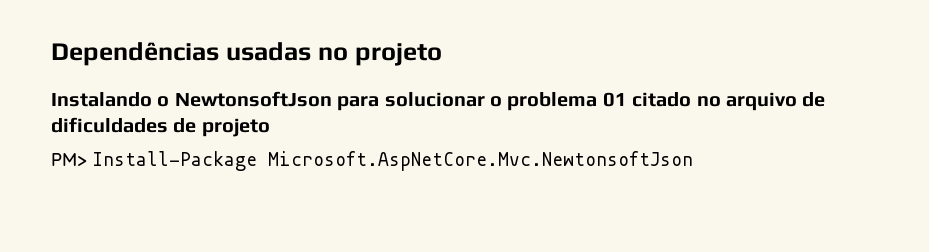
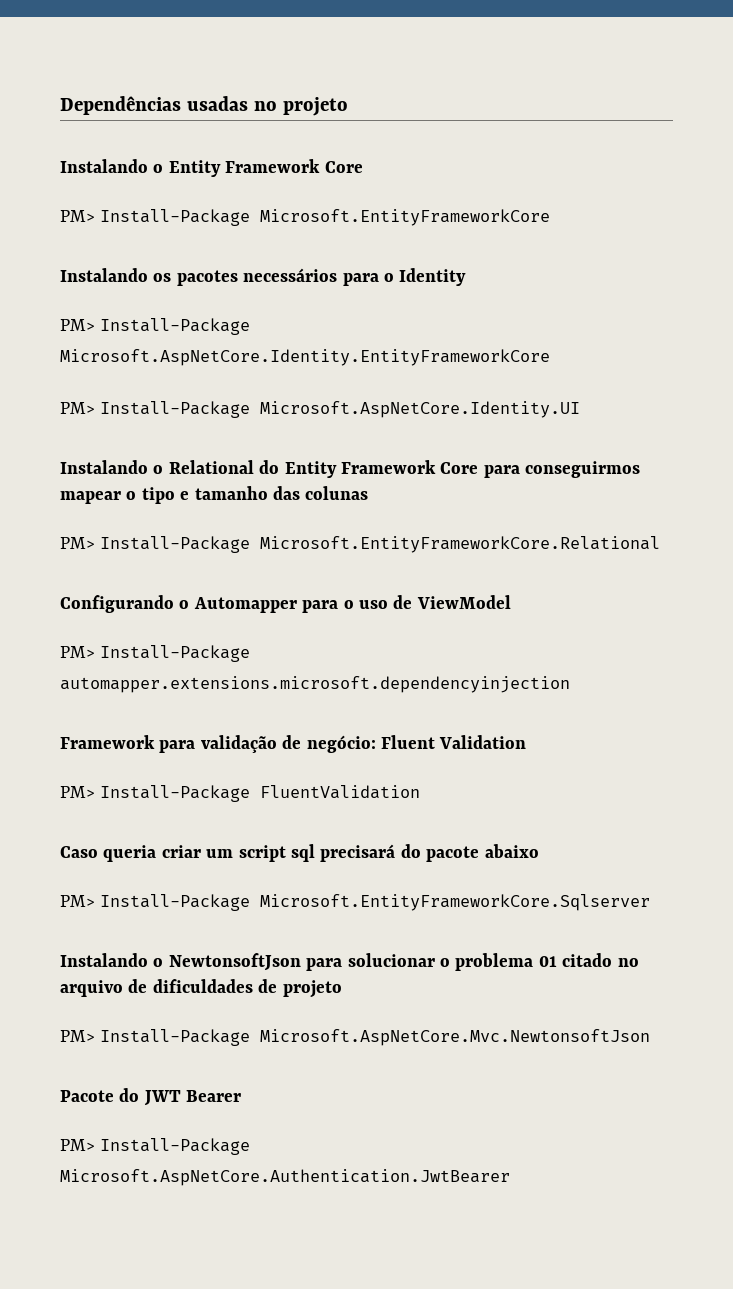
(442, 54) none -> [60,159,363,177] [60,209,551,226] [60,268,467,286] [60,318,251,335] [60,349,550,366] [60,401,581,418] [60,460,641,478] [60,486,369,504] [60,536,661,553] [60,595,511,613] [60,645,251,662] [60,676,570,693] [60,735,527,753] [60,785,421,802] [60,844,539,862] [60,894,651,911] // Instalando o Entity Framework Core // PM> Install-Package Microsoft.EntityFrameworkCore // Instalando os pacotes necessários para o Identity // PM> Install-Package Microsoft.AspNetCore.Identity.EntityFrameworkCore // PM> Install-Package Microsoft.AspNetCore.Identity.UI // Instalando o Relational do Entity Framework Core para conseguirmos mapear o tipo e tamanho das colunas // PM> Install-Package Microsoft.EntityFrameworkCore.Relational // Configurando o Automapper para o uso de ViewModel // PM> Install-Package automapper.extensions.microsoft.dependencyinjection // Framework para validação de negócio: Fluent Validation // PM> Install-Package FluentValidation // Caso queria criar um script sql precisará do pacote abaixo // PM> Install-Package Microsoft.EntityFrameworkCore.Sqlserver
(693, 161) none -> [60,1088,242,1106] [60,1138,251,1155] [60,1169,510,1186] // Pacote do JWT Bearer // PM> Install-Package Microsoft.AspNetCore.Authentication.JwtBearer

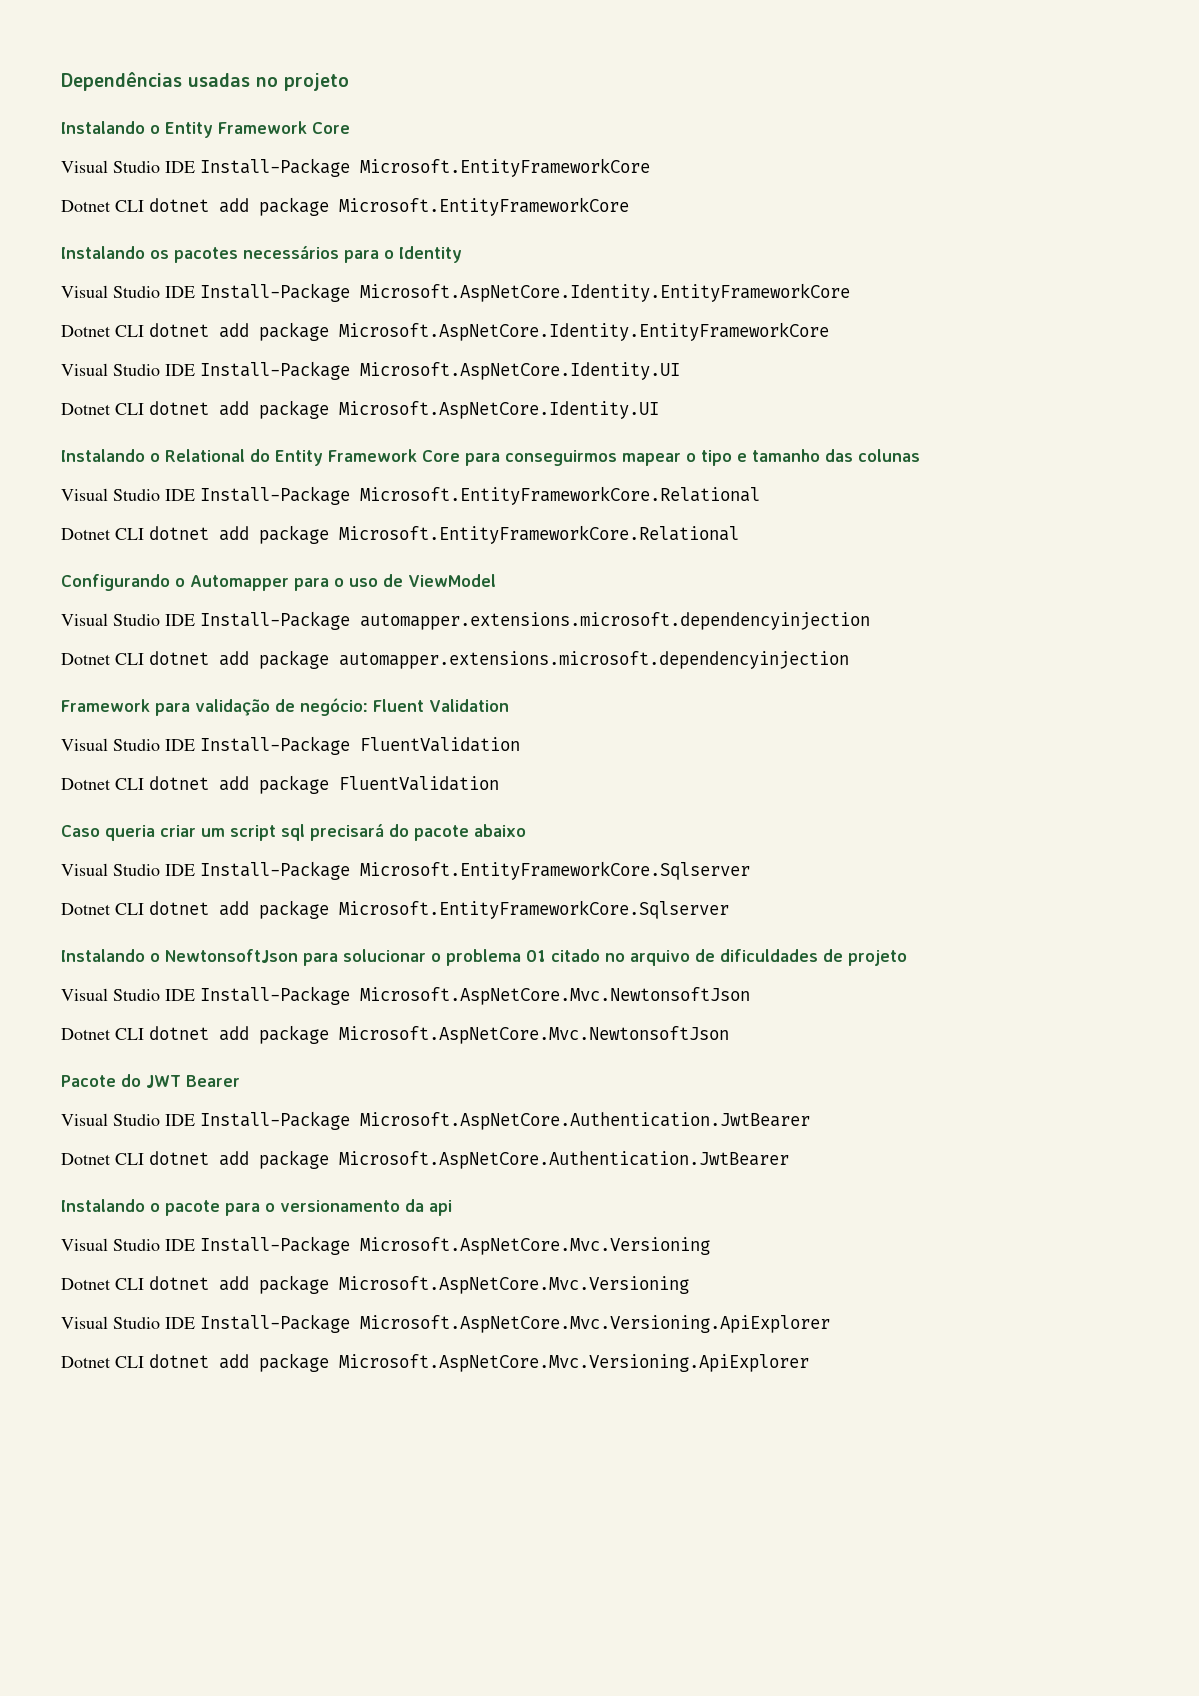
[60,210,95,222] PM> -> [61,160,195,173] Visual Studio IDE
(551, 217) none -> [61,197,629,216] // Dotnet CLI dotnet add package Microsoft.EntityFrameworkCore
[60,319,95,331] PM> -> [61,285,195,298] Visual Studio IDE
[60,401,251,418] PM> Install-Package -> [61,322,829,341] [61,361,680,380] [61,400,329,419] Dotnet CLI dotnet add package Microsoft.AspNetCore.Identity.EntityFrameworkCore // Visual Studio IDE Install-Package Microsoft.AspNetCore.Identity.UI // Dotnet CLI dotnet add package
[60,537,95,549] PM> -> [61,488,195,501] Visual Studio IDE
(661, 544) none -> [61,525,739,544] // Dotnet CLI dotnet add package Microsoft.EntityFrameworkCore.Relational
[60,646,95,658] PM> -> [61,613,195,626] Visual Studio IDE
(570, 684) none -> [61,650,849,669] // Dotnet CLI dotnet add package automapper.extensions.microsoft.dependencyinjection
[60,786,95,798] PM> -> [61,738,195,751] Visual Studio IDE
(421, 792) none -> [61,775,499,794] // Dotnet CLI dotnet add package FluentValidation
[60,895,95,907] PM> -> [61,863,195,876] Visual Studio IDE
(651, 902) none -> [61,900,729,919] // Dotnet CLI dotnet add package Microsoft.EntityFrameworkCore.Sqlserver
[60,1030,95,1042] PM> -> [61,988,195,1001] Visual Studio IDE
(651, 1037) none -> [61,1025,729,1044] // Dotnet CLI dotnet add package Microsoft.AspNetCore.Mvc.NewtonsoftJson
[60,1139,95,1151] PM> -> [61,1113,195,1126] Visual Studio IDE
(510, 1177) none -> [61,1150,789,1169] [61,1199,452,1216] [61,1236,710,1255] [61,1275,689,1294] [61,1314,830,1333] [61,1353,809,1372] // Dotnet CLI dotnet add package Microsoft.AspNetCore.Authentication.JwtBearer // Instalando o pacote para o versionamento da api // Visual Studio IDE Install-Package Microsoft.AspNetCore.Mvc.Versioning // Dotnet CLI dotnet add package Microsoft.AspNetCore.Mvc.Versioning // Visual Studio IDE Install-Package Microsoft.AspNetCore.Mvc.Versioning.ApiExplorer // Dotnet CLI dotnet add package Microsoft.AspNetCore.Mvc.Versioning.ApiExplorer

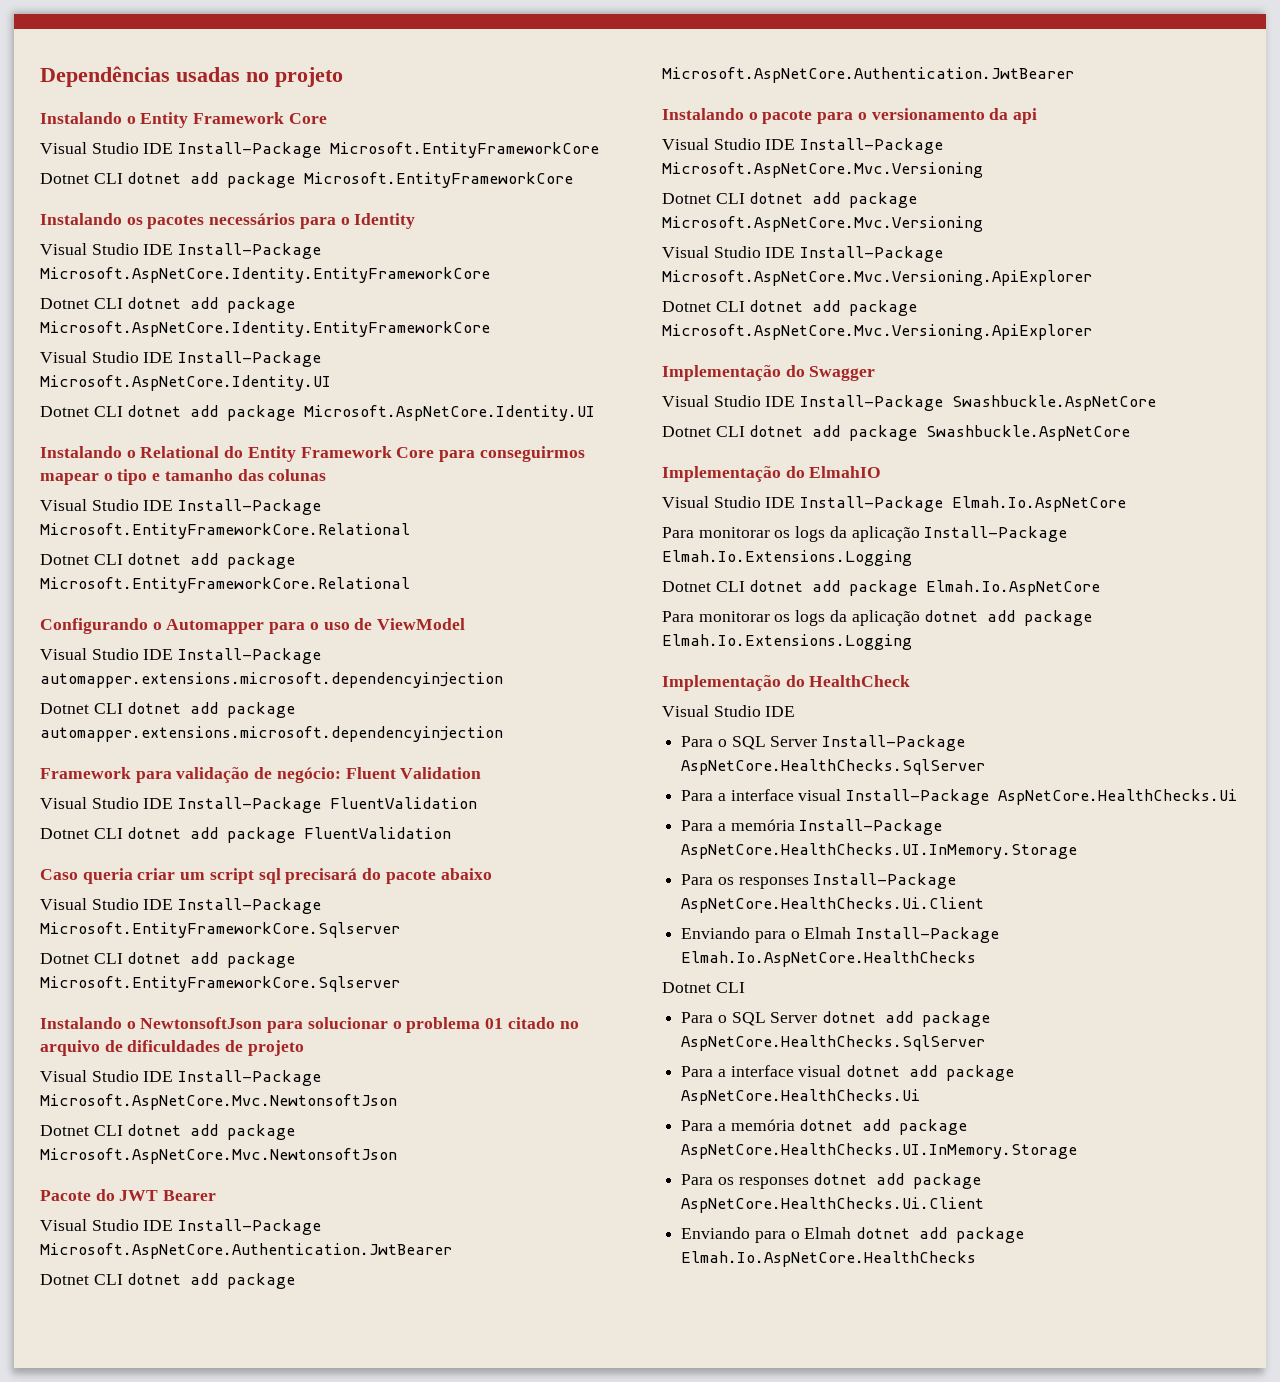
(809, 1363) none -> [662,365,876,381] [662,395,1157,411] [662,425,1131,441] [662,466,882,482] [662,496,1127,512] [662,526,1068,542] [662,550,912,566] [662,580,1101,596] [662,610,1093,626] [662,634,912,650] [662,675,911,691] [662,705,796,717] [681,735,966,751] [681,759,986,775] [681,789,1238,805] [681,819,943,835] [681,843,1078,859] [681,873,957,889] [681,897,985,913] [681,927,1000,943] [681,951,977,967] [662,982,745,993] [681,1011,991,1027] [681,1035,986,1051] [681,1065,1015,1081] [681,1089,921,1105] [681,1119,968,1135] [681,1143,1078,1159] [681,1173,982,1189] [681,1197,985,1213] [681,1227,1025,1243] [681,1251,977,1267] // Implementação do Swagger // Visual Studio IDE Install-Package Swashbuckle.AspNetCore // Dotnet CLI dotnet add package Swashbuckle.AspNetCore // Implementação do ElmahIO // Visual Studio IDE Install-Package Elmah.Io.AspNetCore // Para monitorar os logs da aplicação Install-Package Elmah.Io.Extensions.Logging // Dotnet CLI dotnet add package Elmah.Io.AspNetCore // Para monitorar os logs da aplicação dotnet add package Elmah.Io.Extensions.Logging // Implementação do HealthCheck // Visual Studio IDE // Para o SQL Server Install-Package AspNetCore.HealthChecks.SqlServer // Para a interface visual Install-Package AspNetCore.HealthChecks.Ui // Para a memória Install-Package AspNetCore.HealthChecks.UI.InMemory.Storage // Para os responses Install-Package AspNetCore.HealthChecks.Ui.Client // Enviando para o Elmah Install-Package Elmah.Io.AspNetCore.HealthChecks // Dotnet CLI // Para o SQL Server dotnet add package AspNetCore.HealthChecks.SqlServer // Para a interface visual dotnet add package AspNetCore.HealthChecks.Ui // Para a memória dotnet add package AspNetCore.HealthChecks.UI.InMemory.Storage // Para os responses dotnet add package AspNetCore.HealthChecks.Ui.Client // Enviando para o Elmah dotnet add package Elmah.Io.AspNetCore.HealthChecks

